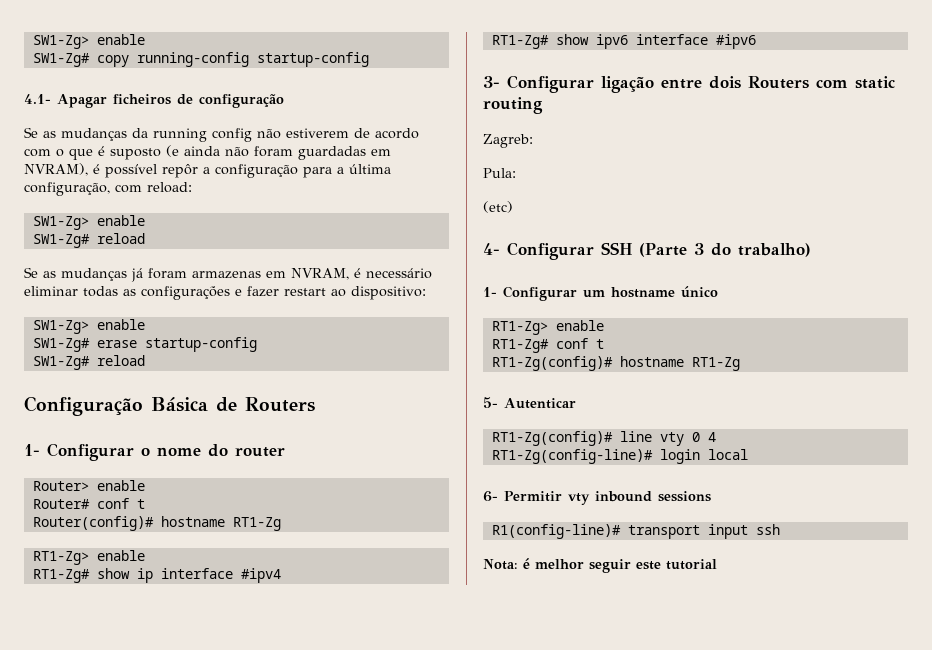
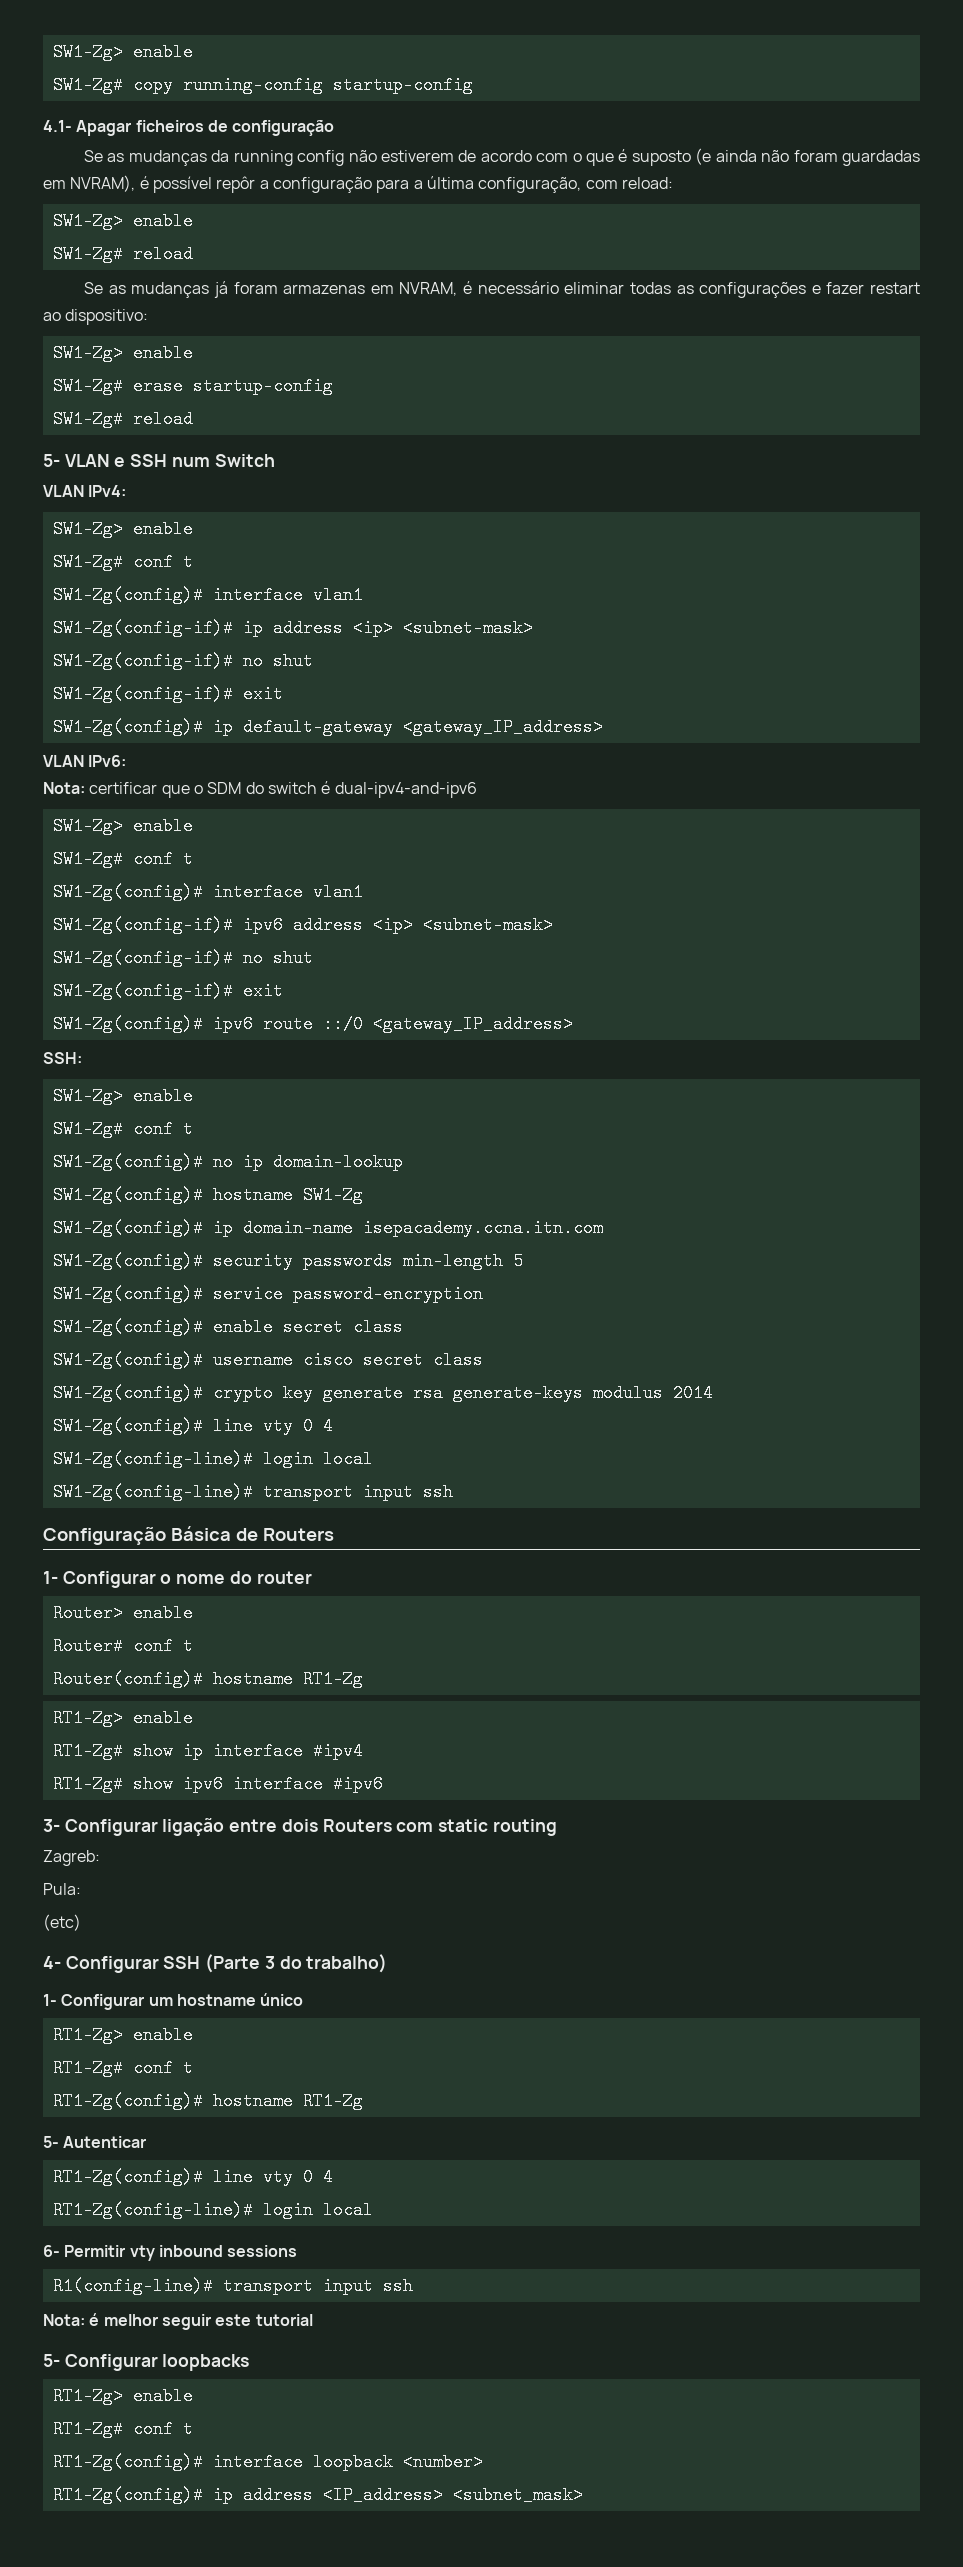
(145, 360) none -> [43,454,275,467] [43,485,127,497] [52,520,193,538] [52,553,193,571] [52,586,363,604] [52,619,533,637] [52,652,313,670] [52,685,283,703] [52,718,603,736] [43,755,127,767] [43,781,477,798] [52,817,193,835] [52,850,193,868] [52,883,363,901] [52,916,553,934] [52,949,313,967] [52,982,283,1000] [52,1015,573,1033] [43,1052,82,1064] [52,1087,193,1105] [52,1120,193,1138] [52,1153,403,1171] [52,1186,363,1204] [52,1219,603,1237] [52,1252,523,1270] [52,1285,483,1303] [52,1318,403,1336] [52,1351,483,1369] [52,1384,713,1402] [52,1417,333,1435] [52,1450,373,1468] [52,1483,453,1501] // 5- VLAN e SSH num Switch // VLAN IPv4: // SW1-Zg> enable // SW1-Zg# conf t // SW1-Zg(config)# interface vlan1 // SW1-Zg(config-if)# ip address <ip> <subnet-mask> // SW1-Zg(config-if)# no shut // SW1-Zg(config-if)# exit // SW1-Zg(config)# ip default-gateway <gateway_IP_address> // VLAN IPv6: // Nota: certificar que o SDM do switch é dual-ipv4-and-ipv6 // SW1-Zg> enable // SW1-Zg# conf t // SW1-Zg(config)# interface vlan1 // SW1-Zg(config-if)# ipv6 address <ip> <subnet-mask> // SW1-Zg(config-if)# no shut // SW1-Zg(config-if)# exit // SW1-Zg(config)# ipv6 route ::/0 <gateway_IP_address> // SSH: // SW1-Zg> enable // SW1-Zg# conf t // SW1-Zg(config)# no ip domain-lookup // SW1-Zg(config)# hostname SW1-Zg // SW1-Zg(config)# ip domain-name isepacademy.ccna.itn.com // SW1-Zg(config)# security passwords min-length 5 // SW1-Zg(config)# service password-encryption // SW1-Zg(config)# enable secret class // SW1-Zg(config)# username cisco secret class // SW1-Zg(config)# crypto key generate rsa generate-keys modulus 2014 // SW1-Zg(config)# line vty 0 4 // SW1-Zg(config-line)# login local // SW1-Zg(config-line)# transport input ssh
(717, 564) none -> [43,2354,250,2371] [52,2387,193,2405] [52,2420,193,2438] [52,2453,483,2471] [52,2486,583,2504] // 5- Configurar loopbacks // RT1-Zg> enable // RT1-Zg# conf t // RT1-Zg(config)# interface loopback <number> // RT1-Zg(config)# ip address <IP_address> <subnet_mask>

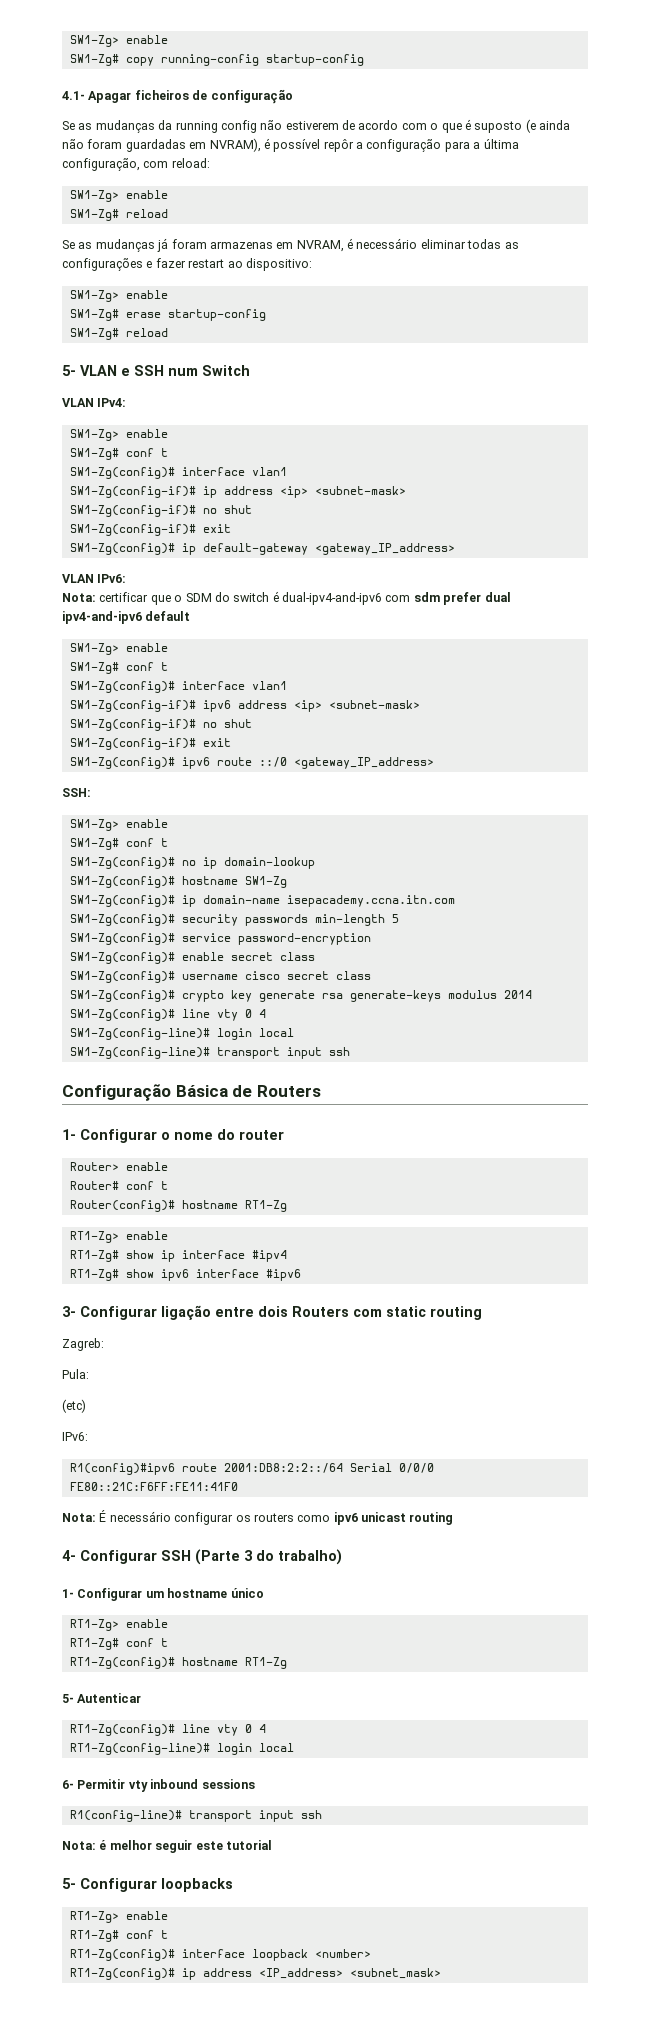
(477, 790) none -> [385,592,511,605] [62,611,191,624] com sdm prefer dual ipv4-and-ipv6 default
(81, 1922) none -> [62,1432,88,1441] [69,1463,434,1475] [69,1482,238,1491] [62,1510,454,1525] // IPv6: // R1(config)#ipv6 route 2001:DB8:2:2::/64 Serial 0/0/0 FE80::21C:F6FF:FE11:41F0 // Nota: É necessário configurar os routers como ipv6 unicast routing

